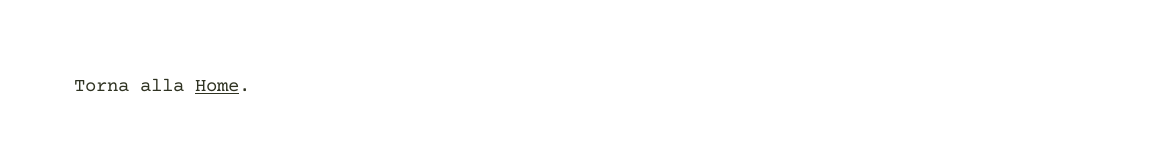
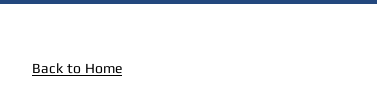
[74,78,250,92] Torna alla Home. -> [32,63,122,74] Back to Home

